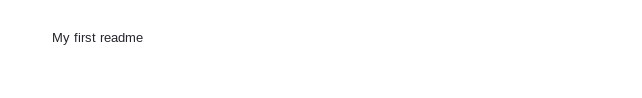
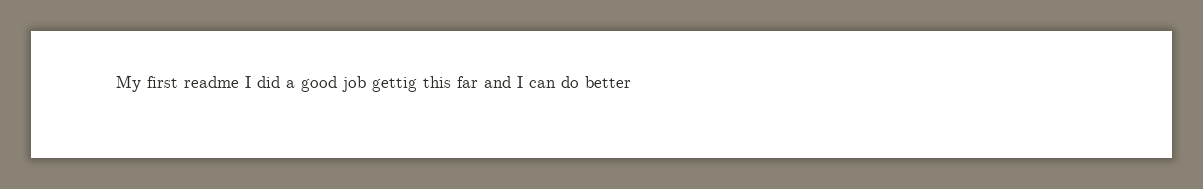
(143, 37) none -> [245,76,631,92] I did a good job gettig this far and I can do better

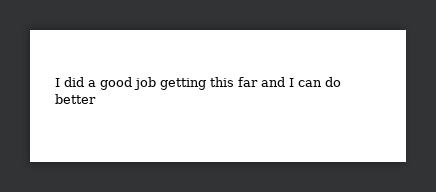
[116,75,239,92] My first readme -> (55, 82) none
[372,77,417,92] gettig -> [160,78,206,90] getting

